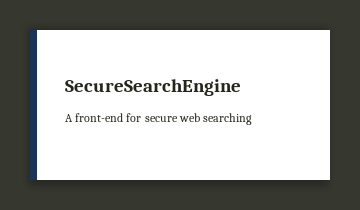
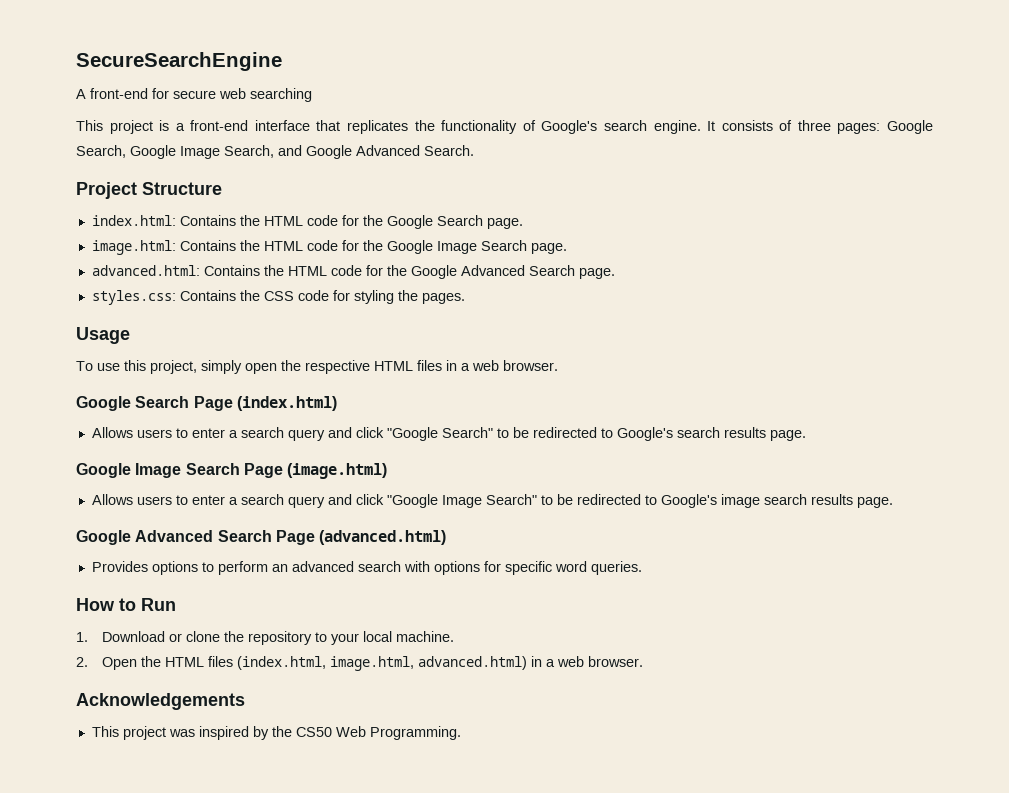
(253, 119) none -> [76,120,933,134] [76,145,474,159] [76,182,222,199] [91,215,523,229] [91,240,567,255] [91,265,615,279] [91,290,465,305] [76,327,130,344] [76,360,558,374] [76,396,337,411] [91,427,806,441] [76,463,388,479] [91,494,893,508] [76,530,447,545] [91,561,642,575] [76,598,176,611] [76,631,454,645] [76,656,643,671] [76,693,245,710] [91,726,461,740] // This project is a front-end interface that replicates the functionality of Google's search engine. It consists of three pages: Google Search, Google Image Search, and Google Advanced Search. // Project Structure // index.html: Contains the HTML code for the Google Search page. // image.html: Contains the HTML code for the Google Image Search page. // advanced.html: Contains the HTML code for the Google Advanced Search page. // styles.css: Contains the CSS code for styling the pages. // Usage // To use this project, simply open the respective HTML files in a web browser. // Google Search Page (index.html) // Allows users to enter a search query and click "Google Search" to be redirected to Google's search results page. // Google Image Search Page (image.html) // Allows users to enter a search query and click "Google Image Search" to be redirected to Google's image search results page. // Google Advanced Search Page (advanced.html) // Provides options to perform an advanced search with options for specific word queries. // How to Run // 1. Download or clone the repository to your local machine. // 2. Open the HTML files (index.html, image.html, advanced.html) in a web browser. // Acknowledgements // This project was inspired by the CS50 Web Programming.

